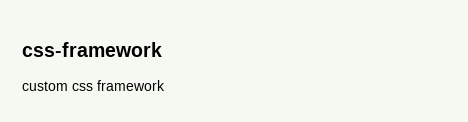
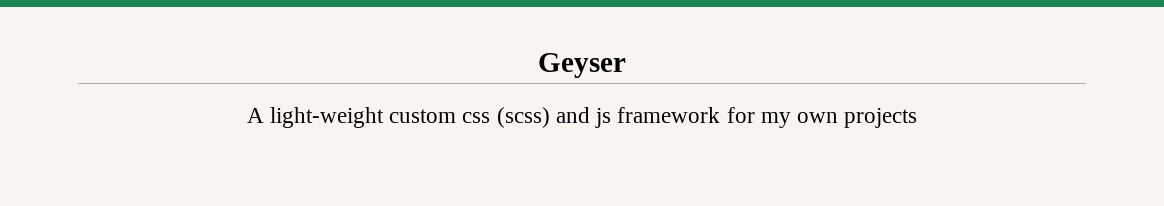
[22,42,162,57] [22,80,165,91] css-framework // custom css framework -> [538,53,626,78] [246,107,918,128] Geyser // A light-weight custom css (scss) and js framework for my own projects

